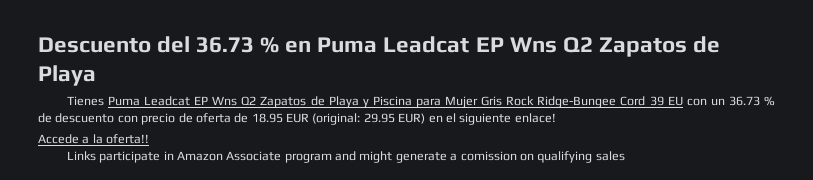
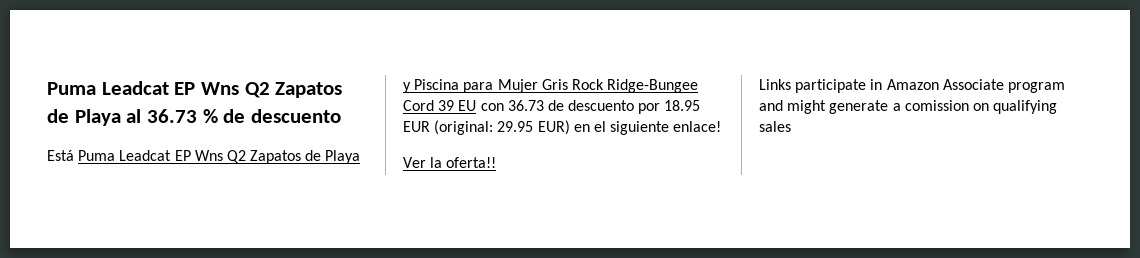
[38,36,720,57] [38,65,96,86] [66,96,104,106] Descuento del 36.73 % en Puma Leadcat EP Wns Q2 Zapatos de Playa // Tienes -> [47,81,343,98] [47,109,342,126] [47,150,74,161] Puma Leadcat EP Wns Q2 Zapatos de Playa al 36.73 % de descuento // Está
[710,96,775,106] [38,113,249,125] un 36.73 % de descuento con precio de oferta de -> [507,100,661,114] 36.73 de descuento por
[38,134,90,144] Accede a -> [403,157,426,168] Ver

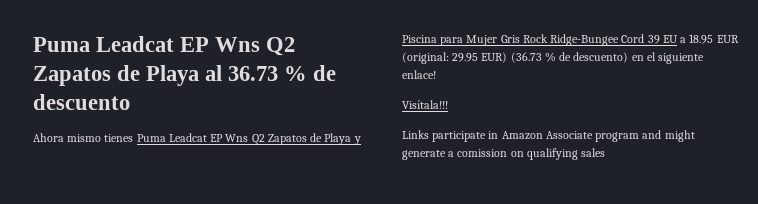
[47,150,74,161] Está -> [33,133,134,142] Ahora mismo tienes
[480,100,661,114] con 36.73 de descuento por -> [680,37,687,43] a
(570, 127) none -> [510,52,629,63] (36.73 % de descuento)
[403,157,497,168] Ver la oferta!! -> [402,100,448,109] Visítala!!!

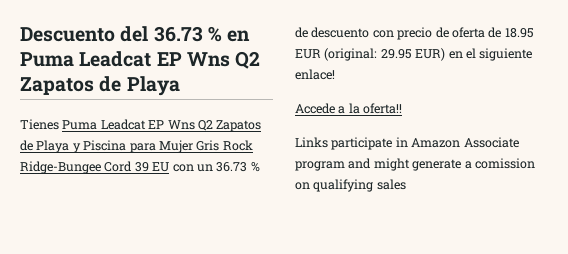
[33,36,296,56] [33,65,337,86] [33,94,130,110] [33,133,134,142] Puma Leadcat EP Wns Q2 Zapatos de Playa al 36.73 % de descuento // Ahora mismo tienes -> [20,26,251,42] [20,51,261,69] [20,76,180,96] [20,119,59,130] Descuento del 36.73 % en Puma Leadcat EP Wns Q2 Zapatos de Playa // Tienes
[680,37,687,43] a -> [172,162,260,172] [295,27,502,40] con un 36.73 % de descuento con precio de oferta de
[510,52,629,63] (36.73 % de descuento) -> (446, 54) none
[402,100,448,109] Visítala!!! -> [295,103,403,114] Accede a la oferta!!

